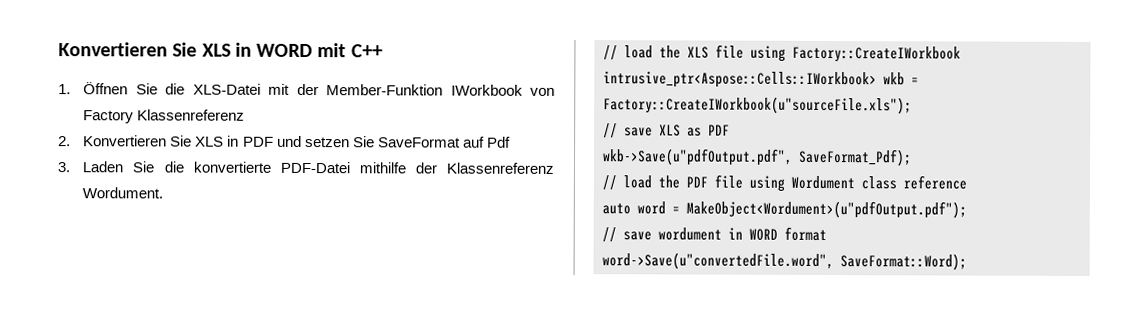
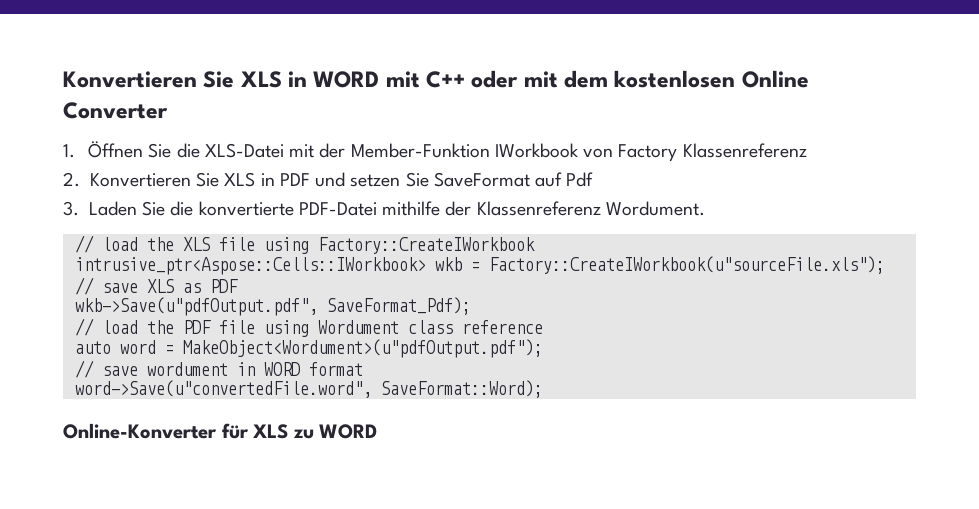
(383, 51) none -> [471,70,809,88] [63,102,168,119] oder mit dem kostenlosen Online Converter
(967, 262) none -> [63,423,378,439] // Online-Konverter für XLS zu WORD

